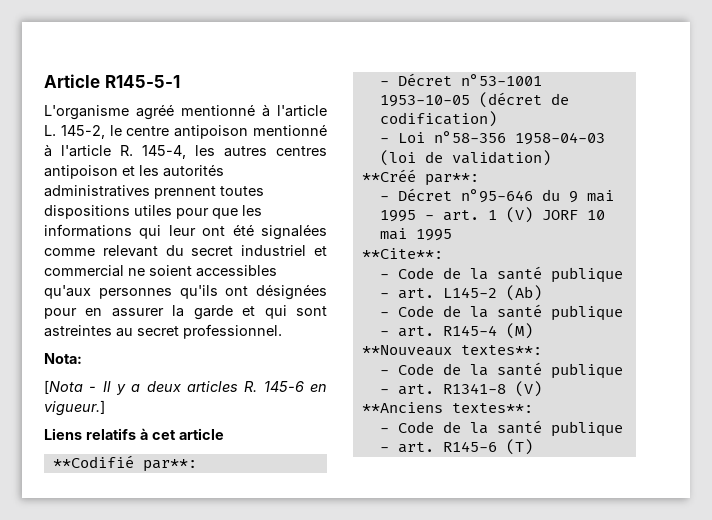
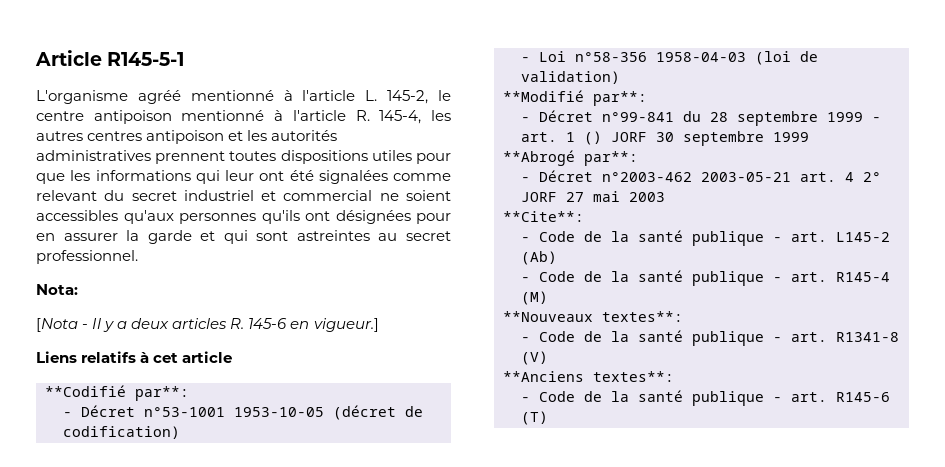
[361,169,479,186] [379,188,614,203] [379,207,605,223] [379,228,452,241] **Créé par**: // - Décret n°95-646 du 9 mai 1995 - art. 1 (V) JORF 10 mai 1995 -> [503,90,647,106] [521,110,881,126] [521,131,809,146] [503,150,638,166] [521,170,881,182] [521,191,665,202] **Modifié par**: // - Décret n°99-841 du 28 septembre 1999 - art. 1 () JORF 30 septembre 1999 // **Abrogé par**: // - Décret n°2003-462 2003-05-21 art. 4 2° JORF 27 mai 2003

